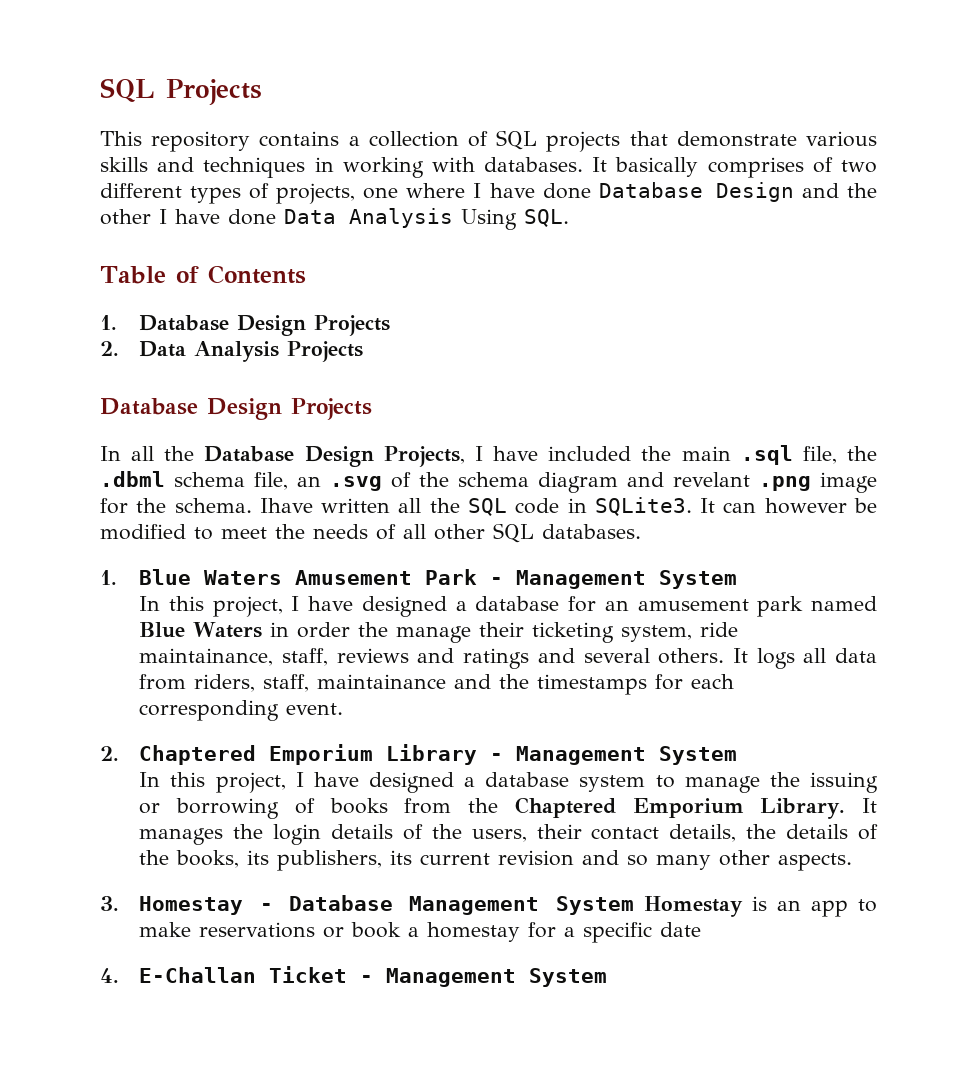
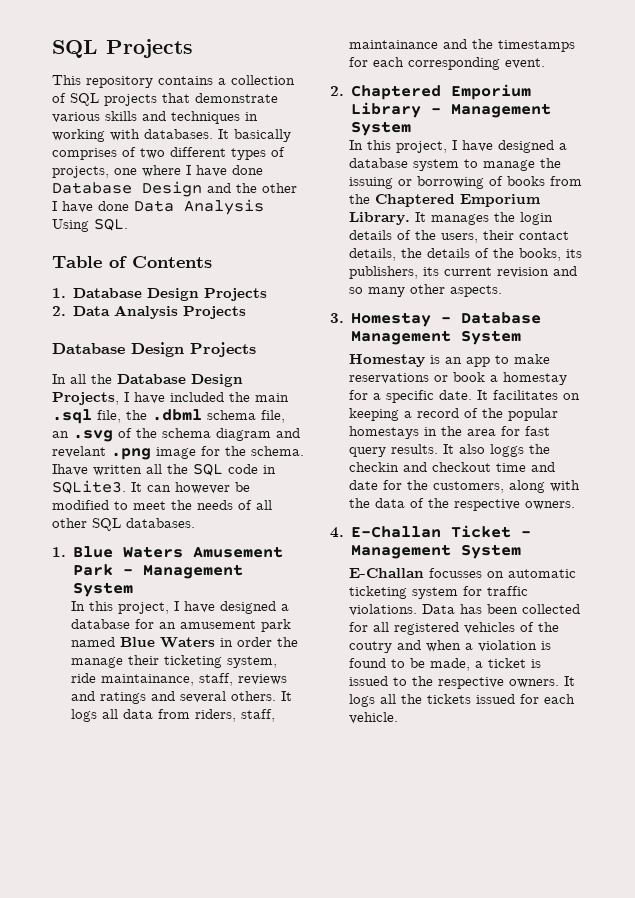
(634, 905) none -> (522, 337) //
[660,922,702,937] date -> [439,390,581,400] [349,408,559,421] [349,426,551,439] [349,444,551,457] [349,462,556,472] [349,480,581,493] [349,498,576,511] date. It facilitates on keeping a record of the popular homestays in the area for fast query results. It also loggs the checkin and checkout time and date for the customers, along with the data of the respective owners.
(608, 977) none -> [349,568,577,578] [349,586,529,599] [349,604,581,616] [349,622,560,635] [349,640,552,653] [349,658,542,671] [349,676,576,689] [349,694,576,707] [349,712,399,724] // E-Challan focusses on automatic ticketing system for traffic violations. Data has been collected for all registered vehicles of the coutry and when a violation is found to be made, a ticket is issued to the respective owners. It logs all the tickets issued for each vehicle.

